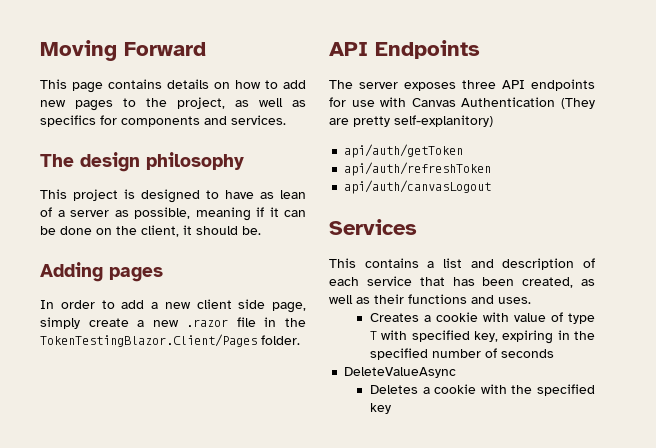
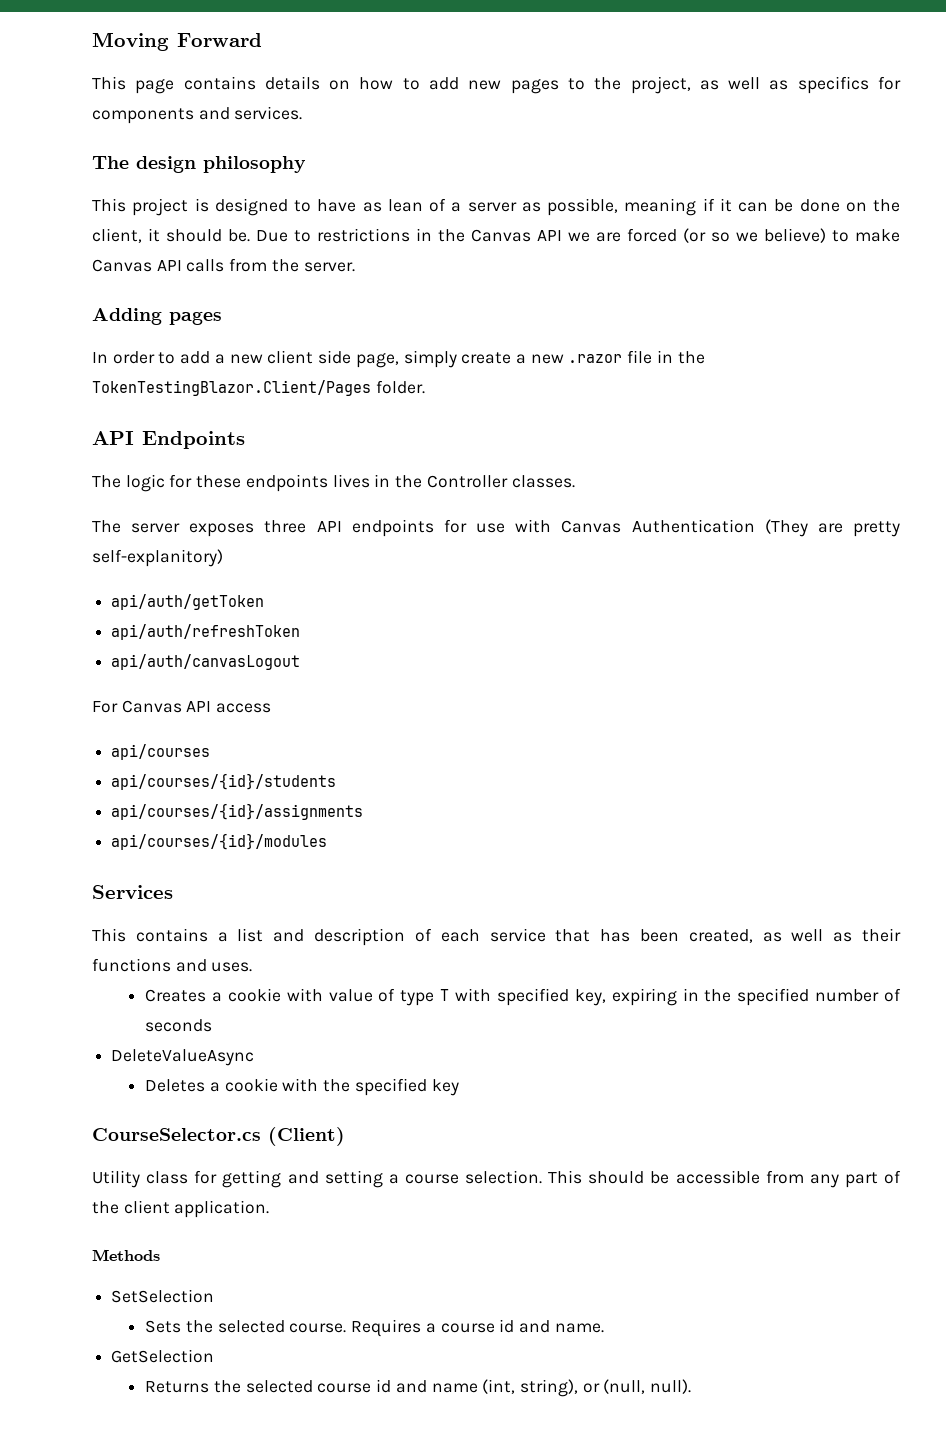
(261, 230) none -> [256,228,900,243] [92,258,355,272] Due to restrictions in the Canvas API we are forced (or so we believe) to make Canvas API calls from the server.
(480, 49) none -> [92,474,575,492] // The logic for these endpoints lives in the Controller classes.
(492, 187) none -> [92,700,272,713] [111,744,211,760] [111,773,337,790] [111,803,364,820] [111,833,328,850] // For Canvas API access // api/courses // api/courses/{id}/students // api/courses/{id}/assignments // api/courses/{id}/modules
(391, 408) none -> [92,1127,345,1146] [92,1170,901,1188] [92,1200,270,1218] [92,1249,160,1261] [111,1289,215,1303] [145,1319,604,1337] [111,1349,215,1363] [145,1379,692,1397] // CourseSelector.cs (Client) // Utility class for getting and setting a course selection. This should be accessible from any part of the client application. // Methods // SetSelection // Sets the selected course. Requires a course id and name. // GetSelection // Returns the selected course id and name (int, string), or (null, null).

